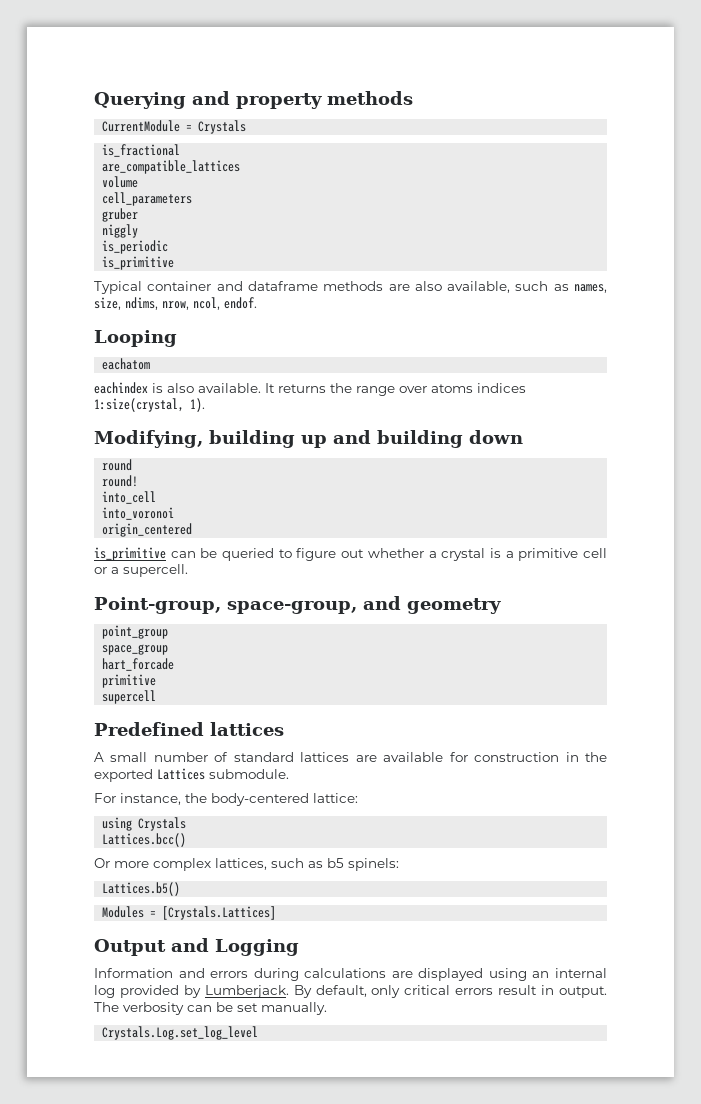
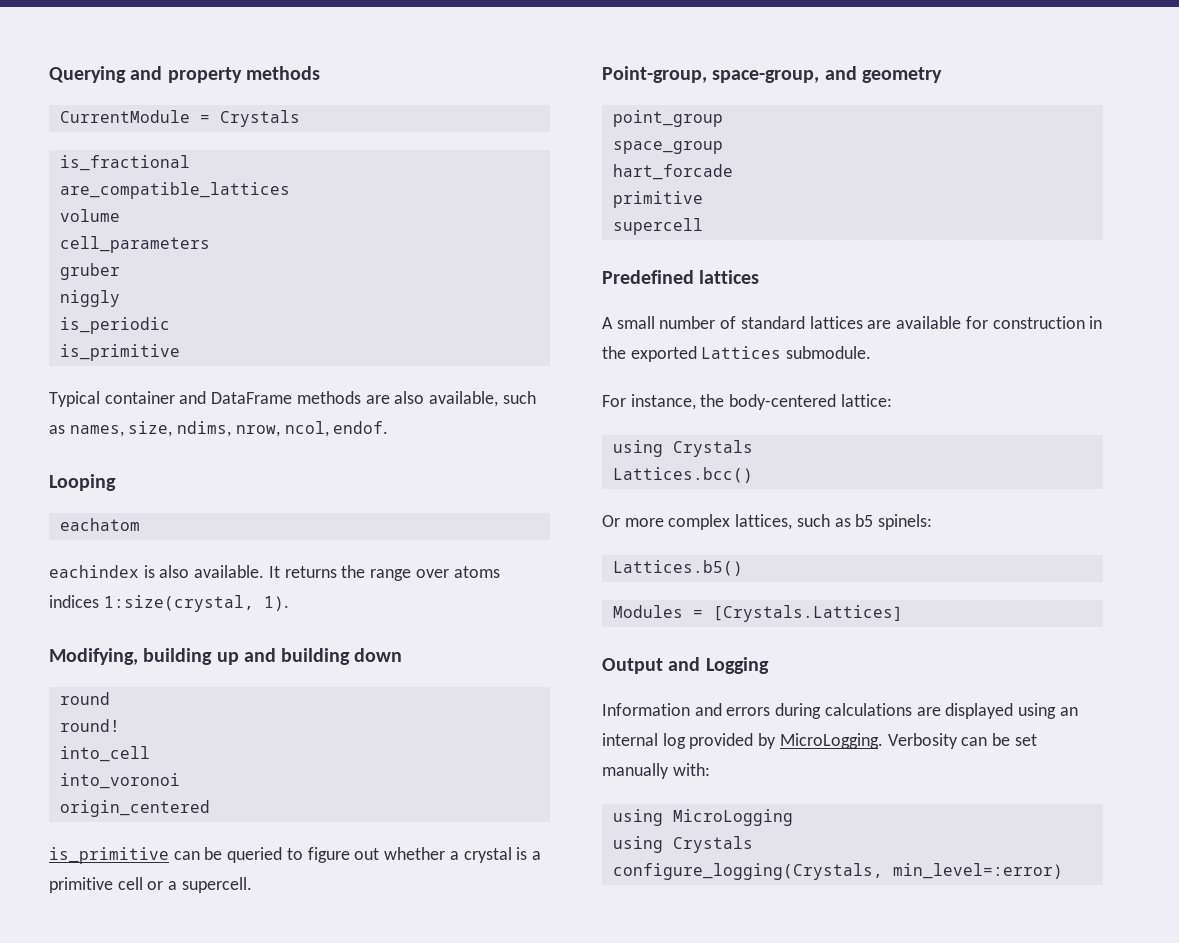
[247,281,318,291] dataframe -> [211,392,293,404] DataFrame
[204,985,608,998] [94,1002,327,1015] [102,1026,259,1040] Lumberjack. By default, only critical errors result in output. The verbosity can be set manually. // Crystals.Log.set_log_level -> [779,733,1037,749] [602,763,710,779] [612,809,793,826] [612,836,753,853] [612,863,1063,880] MicroLogging. Verbosity can be set manually with: // using MicroLogging // using Crystals // configure_logging(Crystals, min_level=:error)

